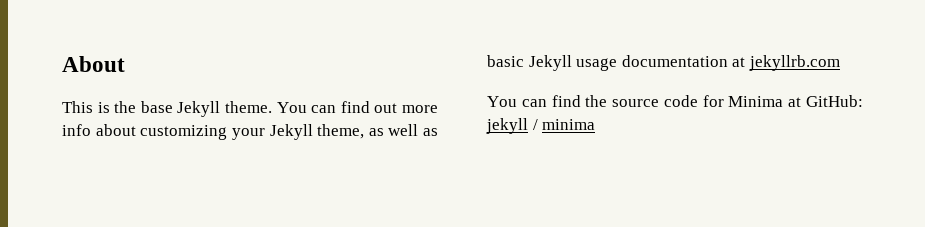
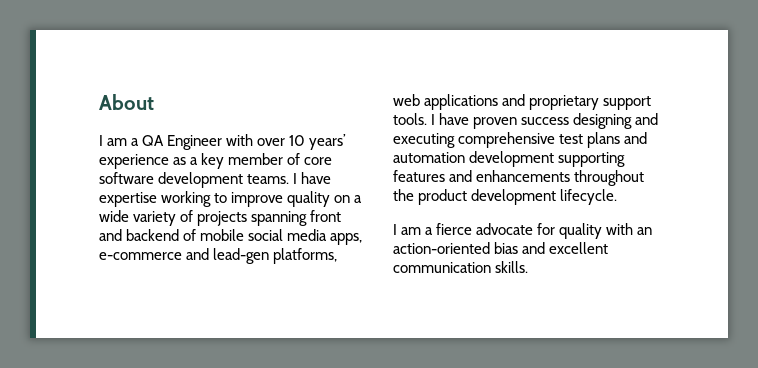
[62,101,438,117] [62,124,438,140] [487,55,840,71] [487,95,863,107] [486,118,596,134] This is the base Jekyll theme. You can find out more info about customizing your Jekyll theme, as well as basic Jekyll usage documentation at jekyllrb.com // You can find the source code for Minima at GitHub: jekyll / minima -> [99,134,347,150] [99,153,333,169] [99,172,332,188] [99,191,363,207] [99,210,342,226] [99,229,363,245] [99,248,338,264] [393,94,652,110] [393,113,659,129] [393,132,648,148] [393,151,626,167] [393,170,645,186] [393,189,618,205] [393,223,653,239] [393,242,609,254] [393,261,529,273] I am a QA Engineer with over 10 years’ experience as a key member of core software development teams. I have expertise working to improve quality on a wide variety of projects spanning front and backend of mobile social media apps, e-commerce and lead-gen platforms, web applications and proprietary support tools. I have proven success designing and executing comprehensive test plans and automation development supporting features and enhancements throughout the product development lifecycle. // I am a fierce advocate for quality with an action-oriented bias and excellent communication skills.

